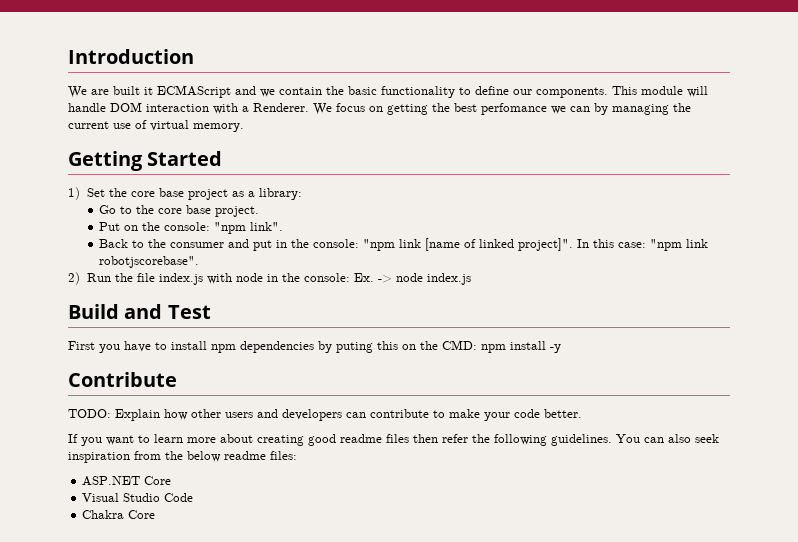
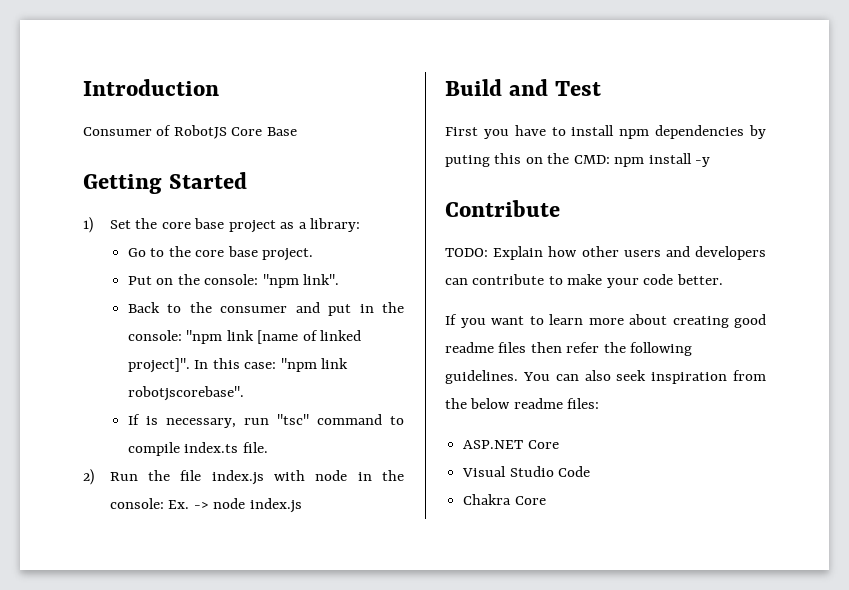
[68,85,708,98] [68,102,691,115] [68,120,244,132] We are built it ECMAScript and we contain the basic functionality to define our components. This module will handle DOM interaction with a Renderer. We focus on getting the best perfomance we can by managing the current use of virtual memory. -> [83,125,297,139] Consumer of RobotJS Core Base
(200, 262) none -> [128,414,404,428] [128,442,268,456] // If is necessary, run "tsc" command to compile index.ts file.

